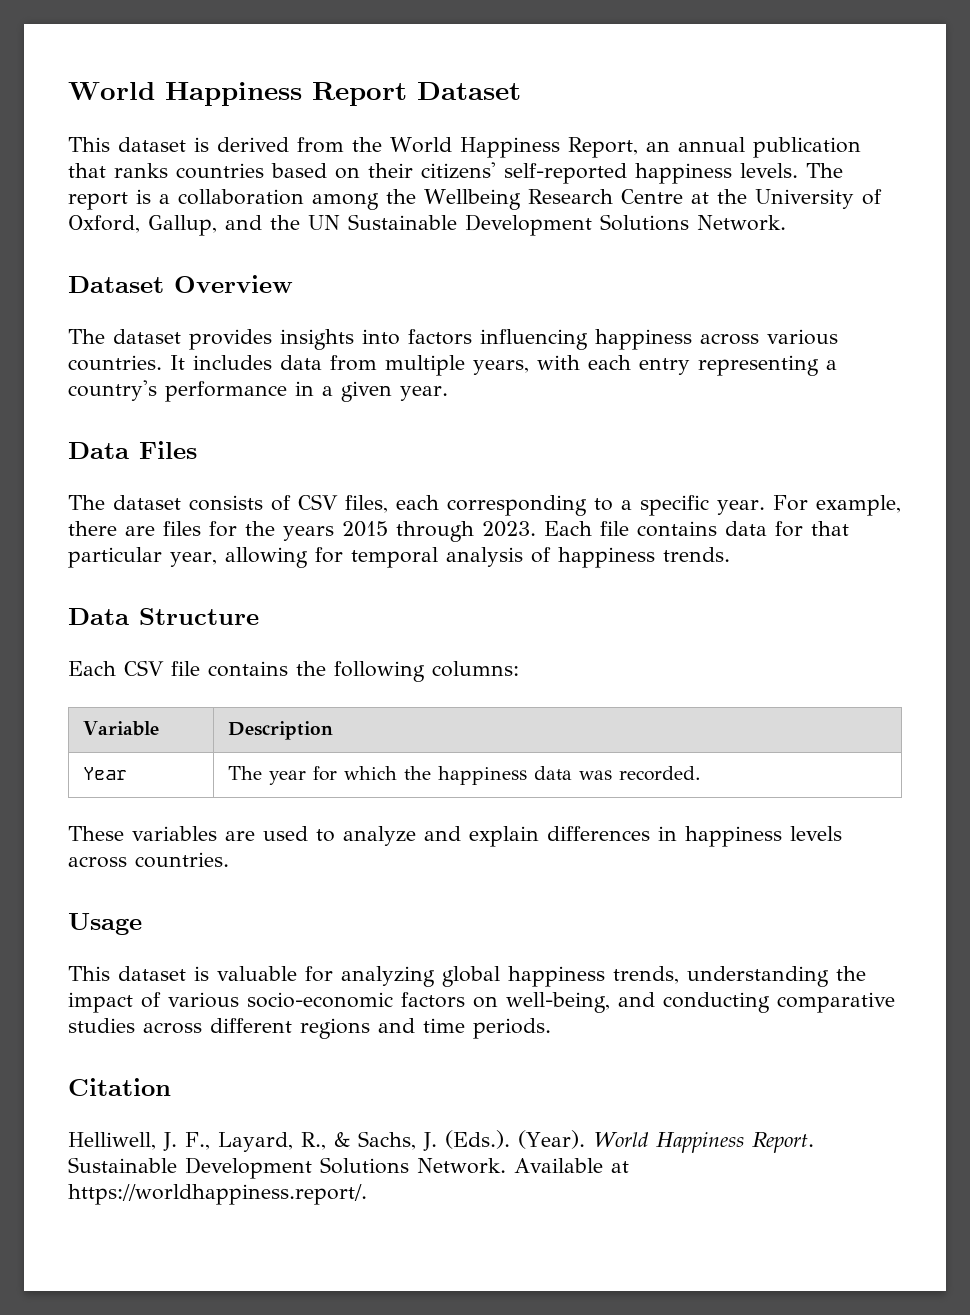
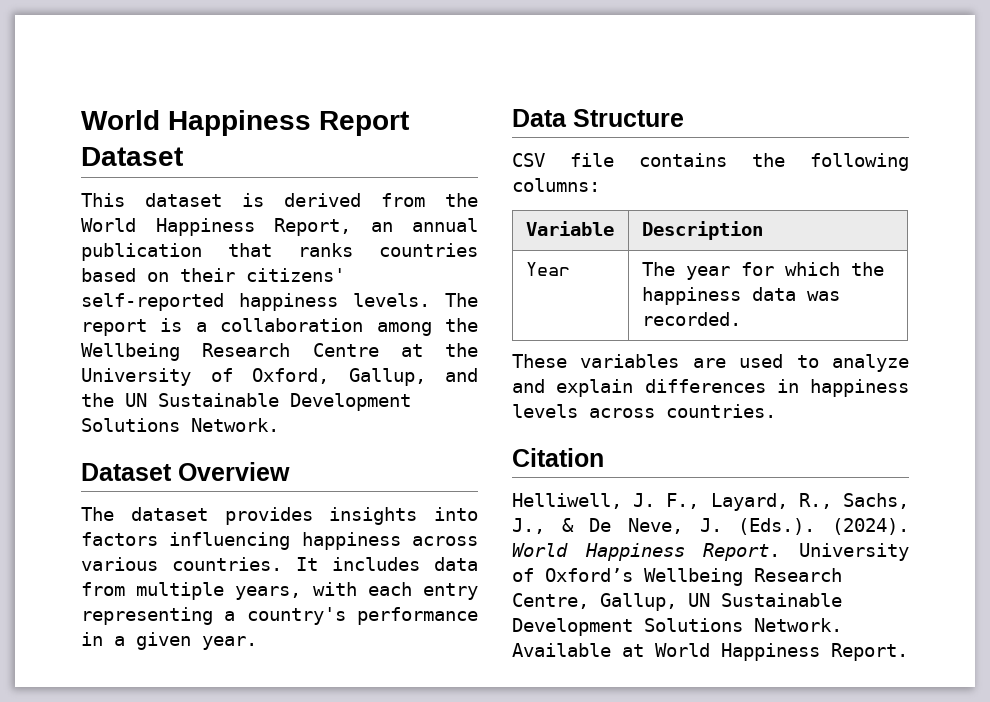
[68,441,197,459] [68,494,901,516] [68,521,849,542] [68,547,730,568] // Data Files // The dataset consists of CSV files, each corresponding to a specific year. For example, there are files for the years 2015 through 2023. Each file contains data for that particular year, allowing for temporal analysis of happiness trends. -> (257, 643) none
[68,661,116,676] Each -> (684, 118) none
[68,913,142,935] [68,966,866,987] [68,992,895,1013] [68,1018,551,1039] // Usage // This dataset is valuable for analyzing global happiness trends, understanding the impact of various socio-economic factors on well-being, and conducting comparative studies across different regions and time periods. -> (776, 411) none
[333,1131,416,1150] & Sachs, -> [843,493,909,509] [512,518,683,534] Sachs, J., & De Neve,
[517,1130,814,1153] (Year). World Happiness Report. -> [832,518,909,535] [512,543,909,561] [512,568,842,586] [512,593,710,611] (2024). World Happiness Report. University of Oxford’s Wellbeing Research Centre, Gallup, UN
[68,1184,367,1205] https://worldhappiness.report/. -> [655,643,908,661] World Happiness Report.

